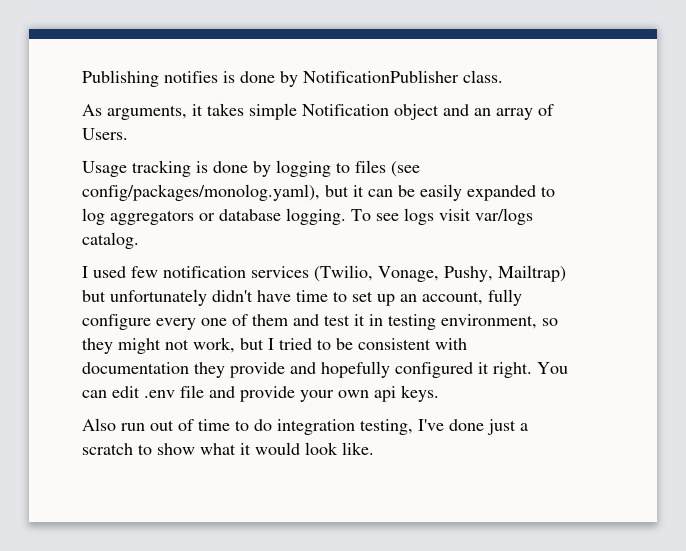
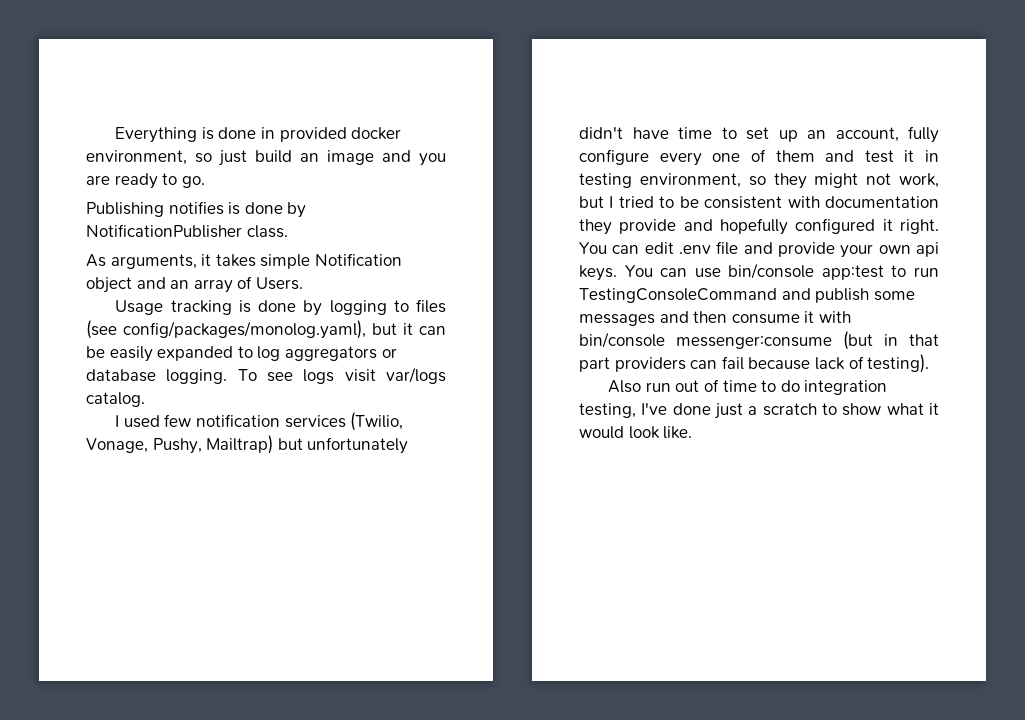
(82, 78) none -> [115,127,402,143] [86,150,446,166] [86,173,205,189] Everything is done in provided docker environment, so just build an image and you are ready to go. //
(439, 393) none -> [624,263,939,280] [579,288,915,303] [579,311,851,326] [579,331,939,350] [579,354,930,373] You can use bin/console app:test to run TestingConsoleCommand and publish some messages and then consume it with bin/console messenger:consume (but in that part providers can fail because lack of testing).

